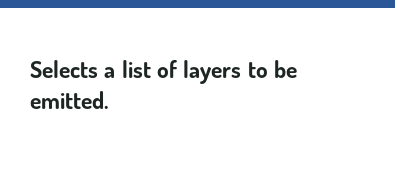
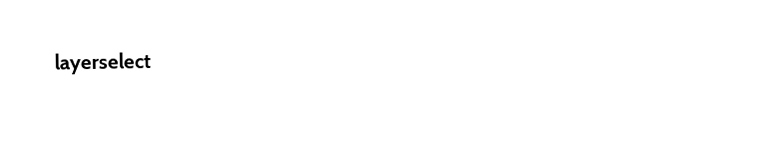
[30,60,298,84] [30,91,108,109] Selects a list of layers to be emitted. -> [54,51,151,75] layerselect

